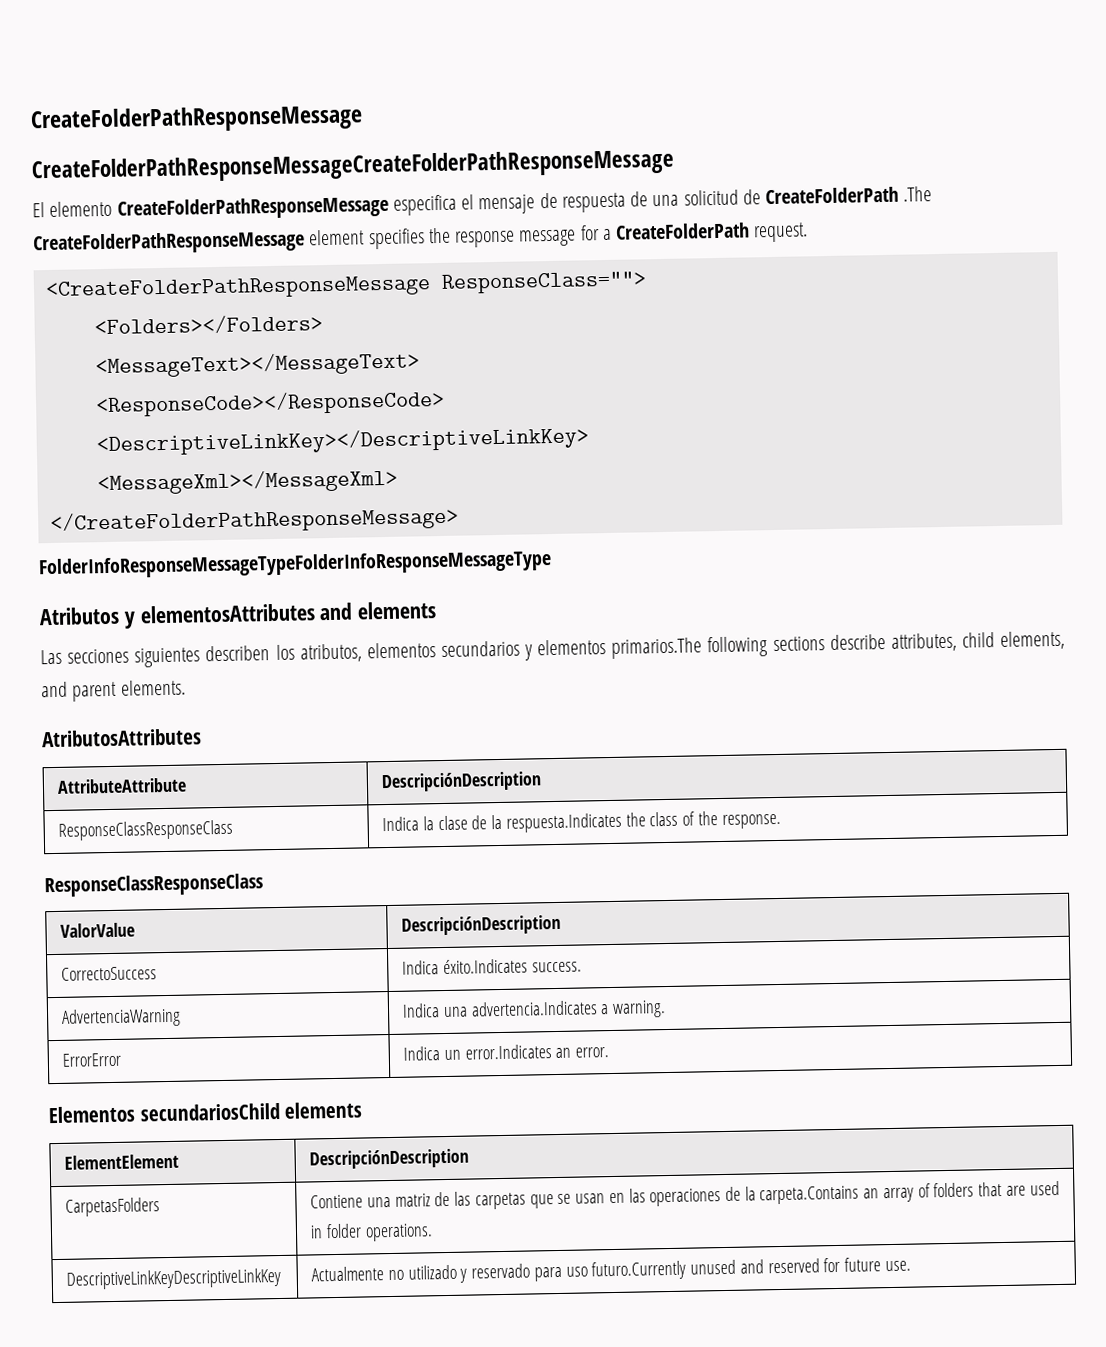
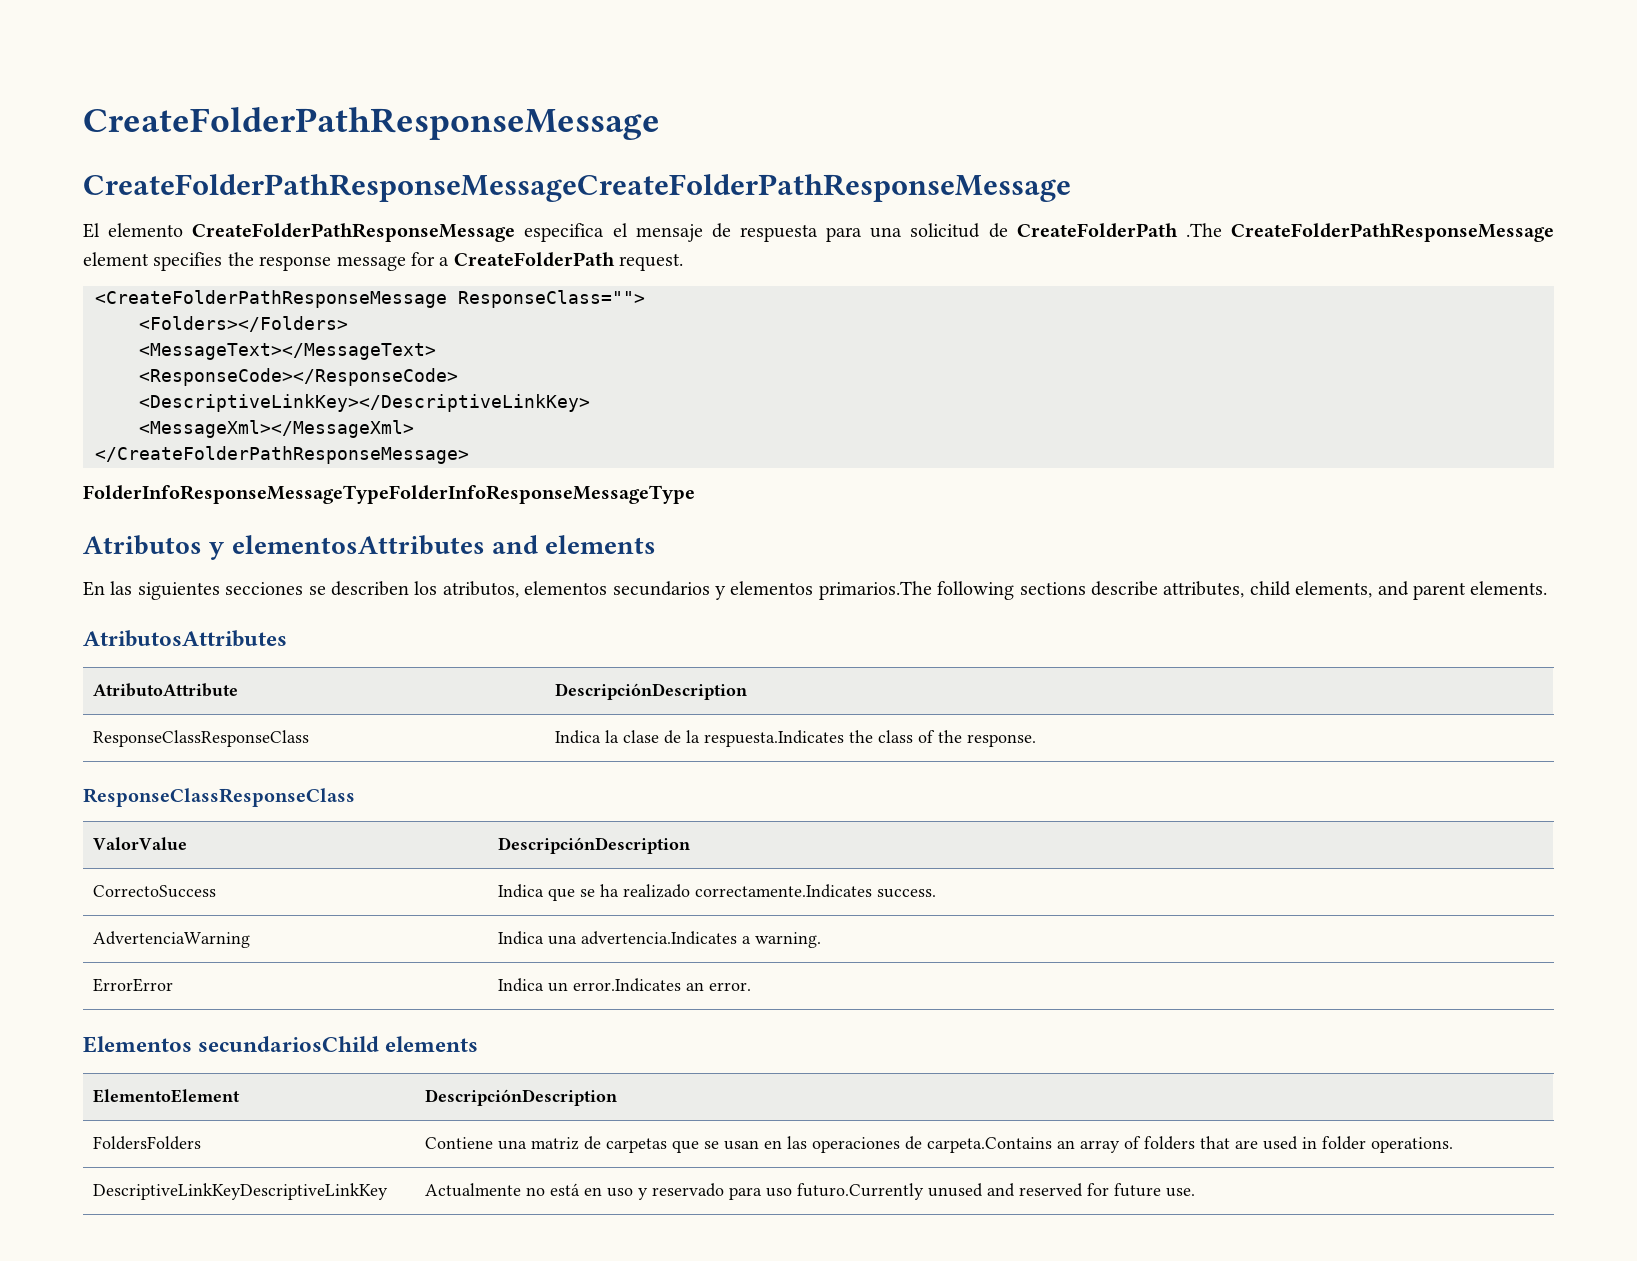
[630,191,649,207] de -> [826,227,863,242] para
[40,647,201,668] Las secciones siguientes -> [83,581,326,600] En las siguientes secciones se
[57,777,188,794] AttributeAttribute -> [92,683,238,697] AtributoAttribute
[443,958,529,975] éxito.Indicates -> [547,884,872,901] que se ha realizado correctamente.Indicates
[64,1153,180,1170] [309,1148,470,1170] [65,1197,161,1217] ElementElement | DescripciónDescription // CarpetasFolders -> [92,1089,240,1103] [424,1089,617,1106] [92,1136,201,1150] ElementoElement | DescripciónDescription // FoldersFolders
[454,1191,472,1206] las -> (601, 1143) none
[744,1186,756,1201] la -> (922, 1143) none
[407,1264,457,1280] utilizado -> [549,1183,633,1197] está en uso

